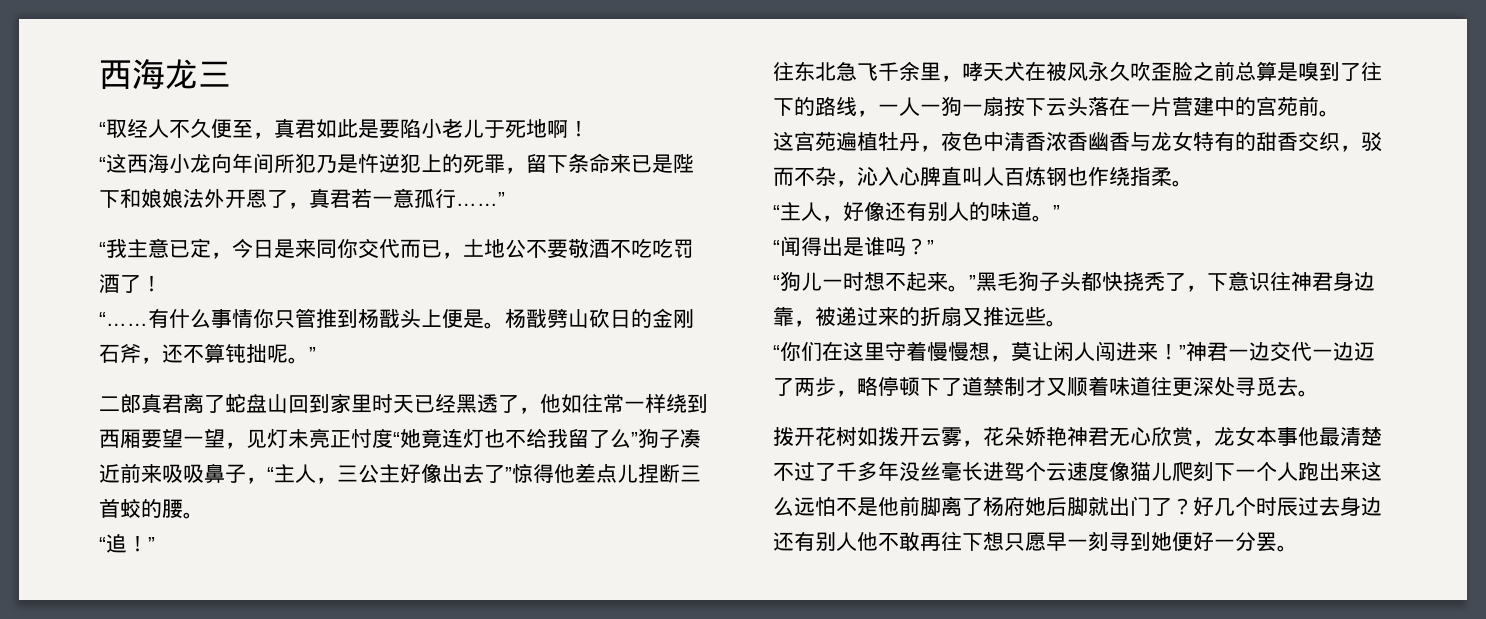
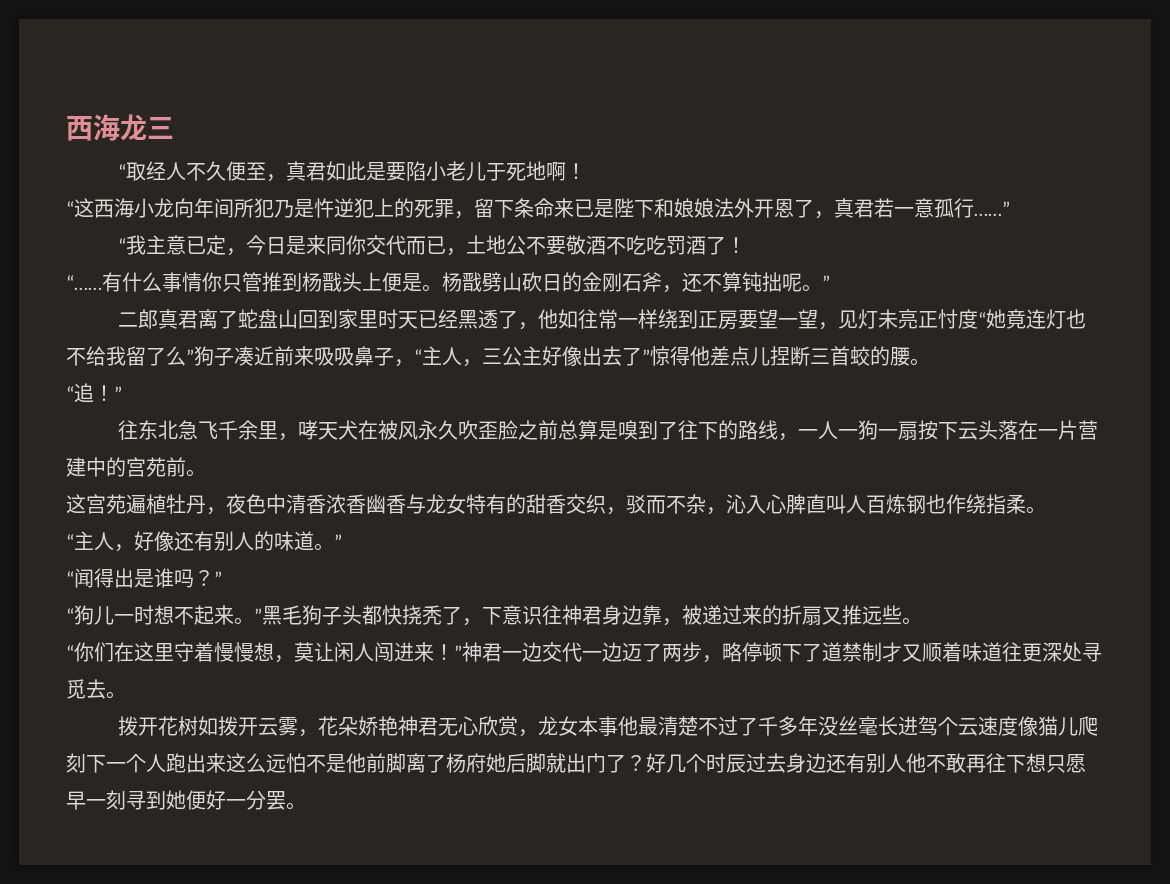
[99,429,141,448] 西厢 -> [697,310,738,330] 正房

